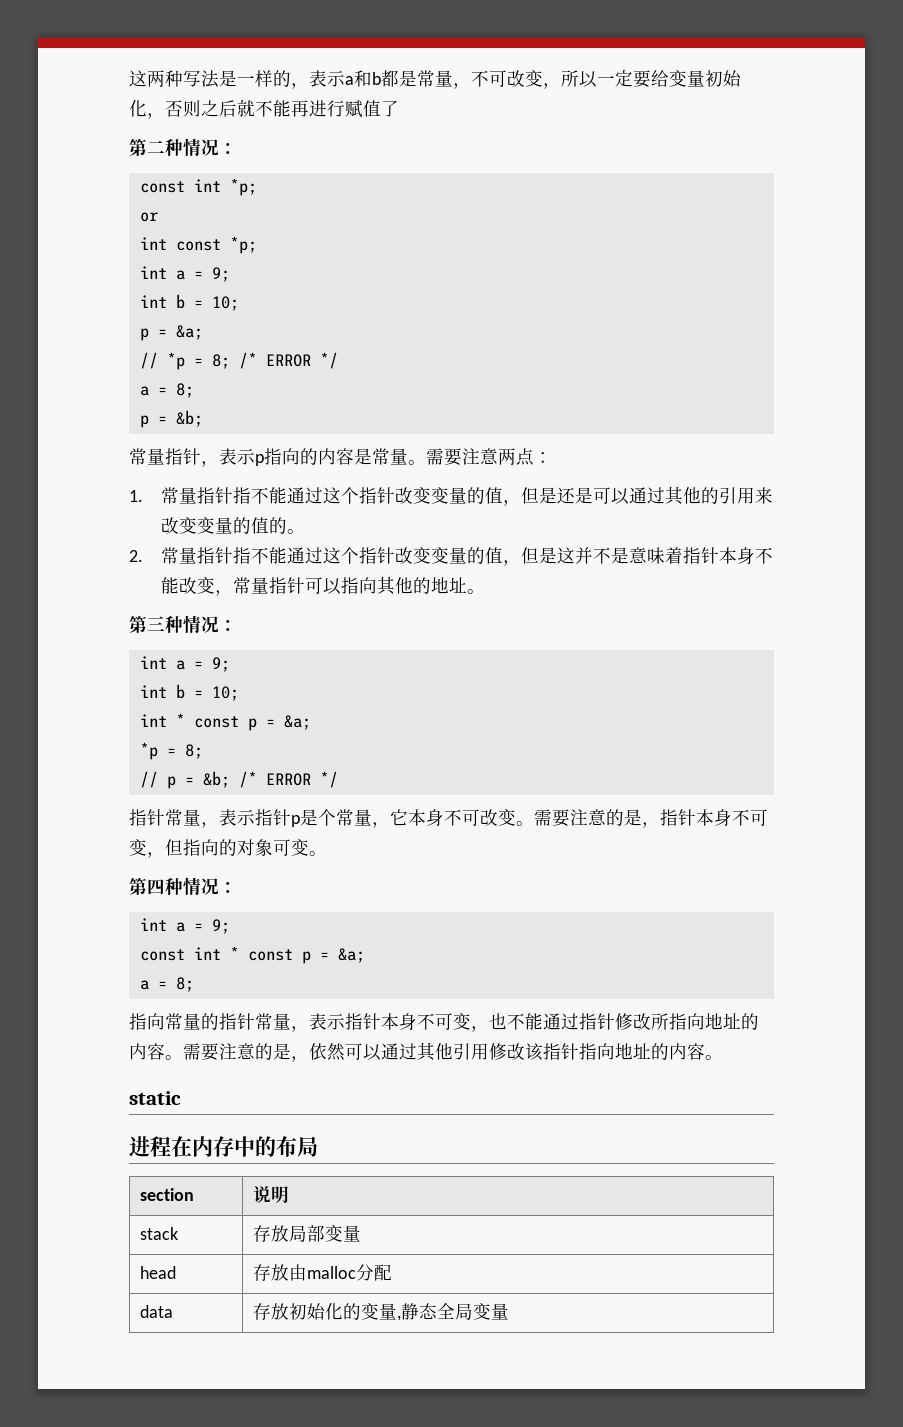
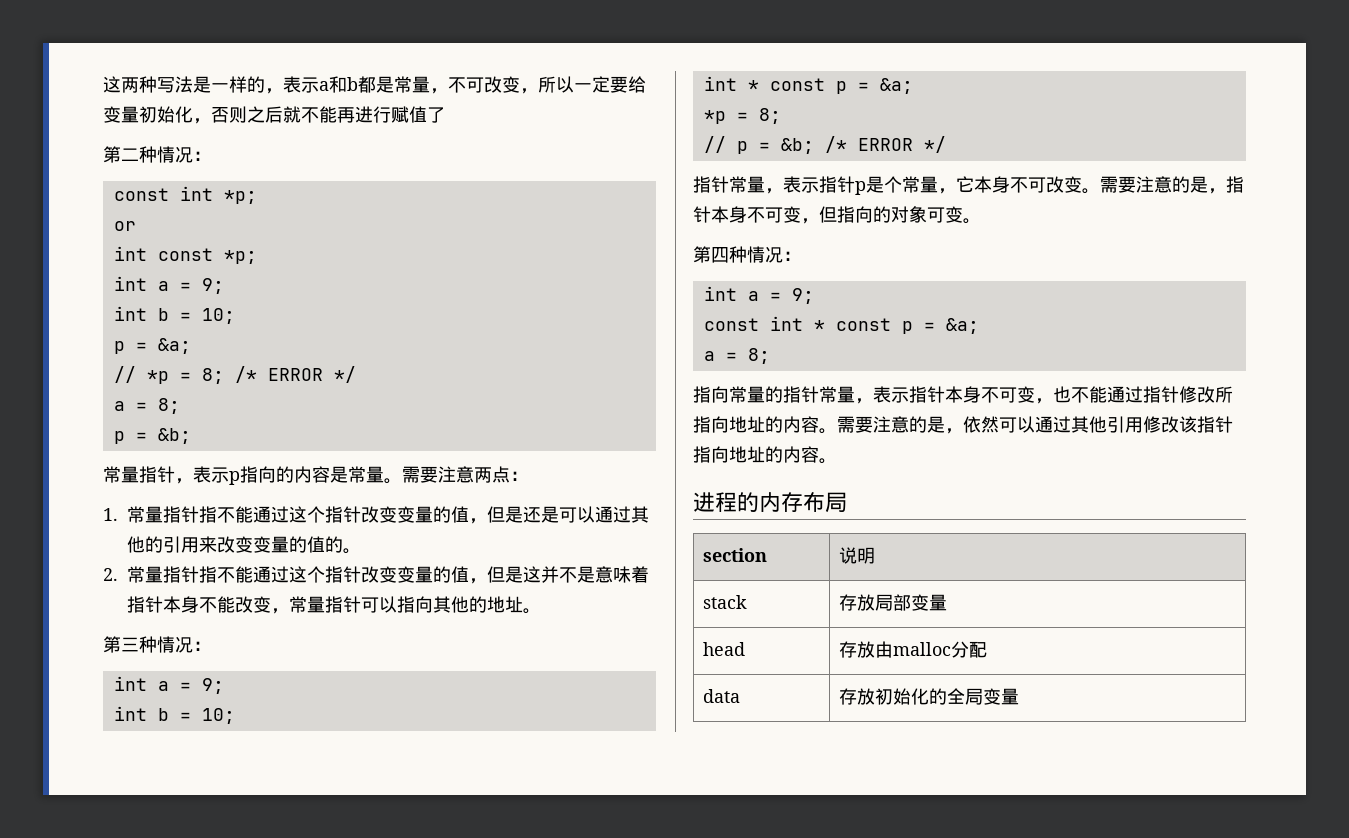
[129,1091,181,1105] // static -> (837, 461) none
[171,1136,276,1157] 在内存中的 -> [737,492,803,512] 的内存
[361,1303,438,1321] 变量,静态 -> (947, 696) none

